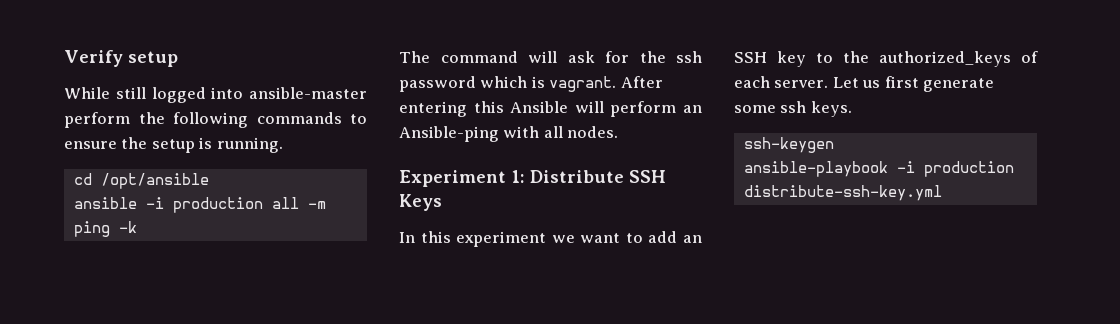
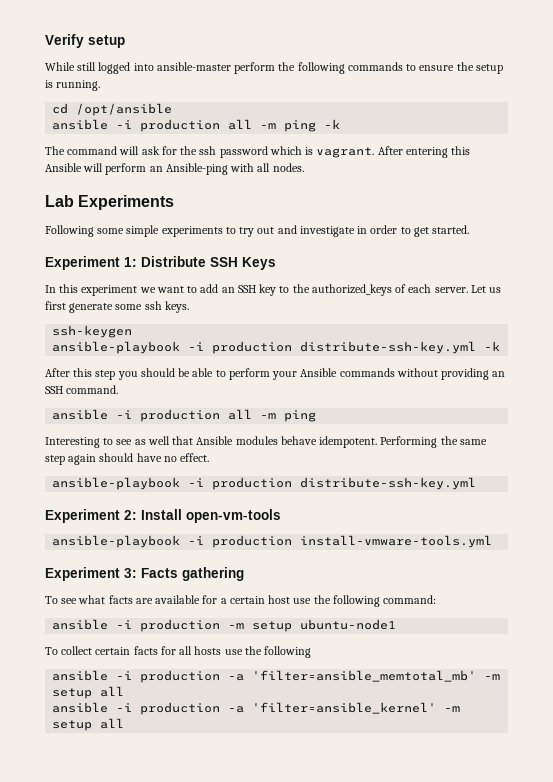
(619, 132) none -> [45,195,175,210] [45,225,470,237] // Lab Experiments // Following some simple experiments to try out and investigate in order to get started.
(942, 193) none -> [484,341,501,351] [45,368,506,380] [45,385,119,394] [52,409,317,422] [45,436,487,448] [45,453,210,465] [52,477,477,490] [45,509,281,523] [52,535,493,548] [45,567,244,581] [45,595,437,607] [52,619,397,632] [45,646,312,658] [52,670,501,683] [52,686,125,699] [52,702,461,715] [52,718,125,731] -k // After this step you should be able to perform your Ansible commands without providing an SSH command. // ansible -i production all -m ping // Interesting to see as well that Ansible modules behave idempotent. Performing the same step again should have no effect. // ansible-playbook -i production distribute-ssh-key.yml // Experiment 2: Install open-vm-tools // ansible-playbook -i production install-vmware-tools.yml // Experiment 3: Facts gathering // To see what facts are available for a certain host use the following command: // ansible -i production -m setup ubuntu-node1 // To collect certain facts for all hosts use the following // ansible -i production -a 'filter=ansible_memtotal_mb' -m setup all // ansible -i production -a 'filter=ansible_kernel' -m setup all

